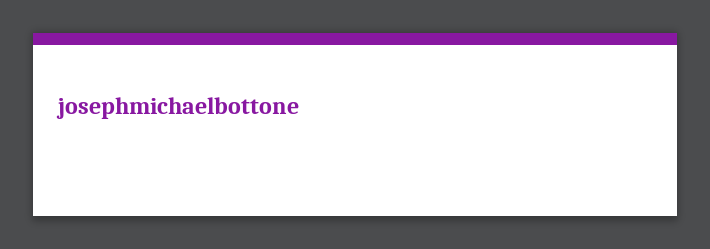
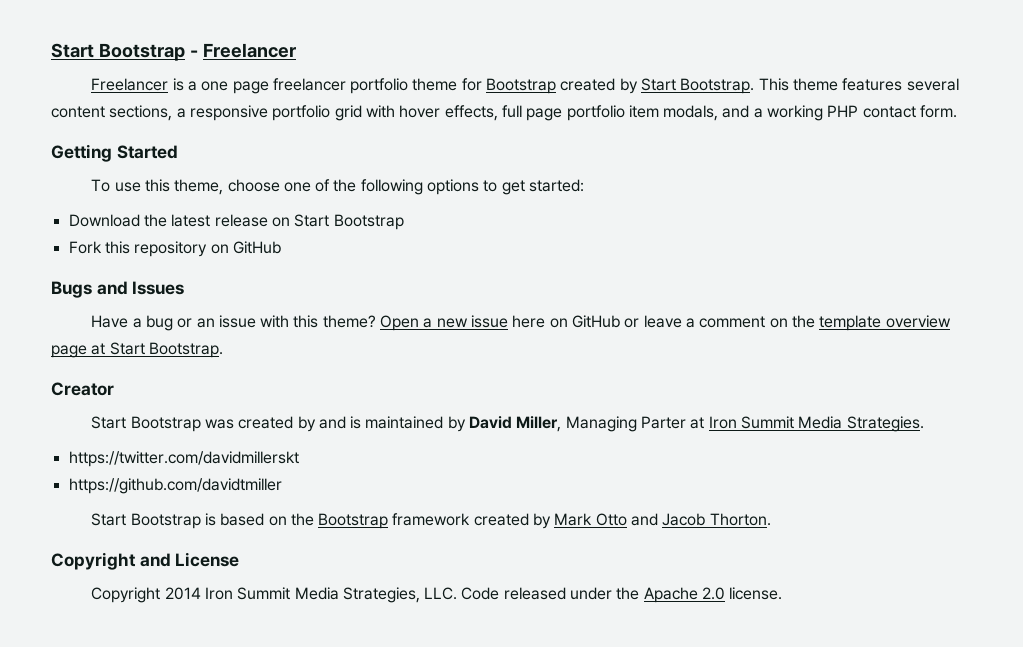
[56,97,299,119] josephmichaelbottone -> [51,43,296,61] [91,78,959,94] [51,105,958,121] [51,144,178,162] [91,179,585,195] [68,214,404,230] [68,241,281,257] [51,281,185,298] [91,315,951,331] [51,342,223,358] [51,382,114,396] [91,416,924,432] [68,451,299,467] [68,478,282,494] [91,513,771,529] [51,552,240,570] [91,587,783,603] Start Bootstrap - Freelancer // Freelancer is a one page freelancer portfolio theme for Bootstrap created by Start Bootstrap. This theme features several content sections, a responsive portfolio grid with hover effects, full page portfolio item modals, and a working PHP contact form. // Getting Started // To use this theme, choose one of the following options to get started: // Download the latest release on Start Bootstrap // Fork this repository on GitHub // Bugs and Issues // Have a bug or an issue with this theme? Open a new issue here on GitHub or leave a comment on the template overview page at Start Bootstrap. // Creator // Start Bootstrap was created by and is maintained by David Miller, Managing Parter at Iron Summit Media Strategies. // https://twitter.com/davidmillerskt // https://github.com/davidtmiller // Start Bootstrap is based on the Bootstrap framework created by Mark Otto and Jacob Thorton. // Copyright and License // Copyright 2014 Iron Summit Media Strategies, LLC. Code released under the Apache 2.0 license.

